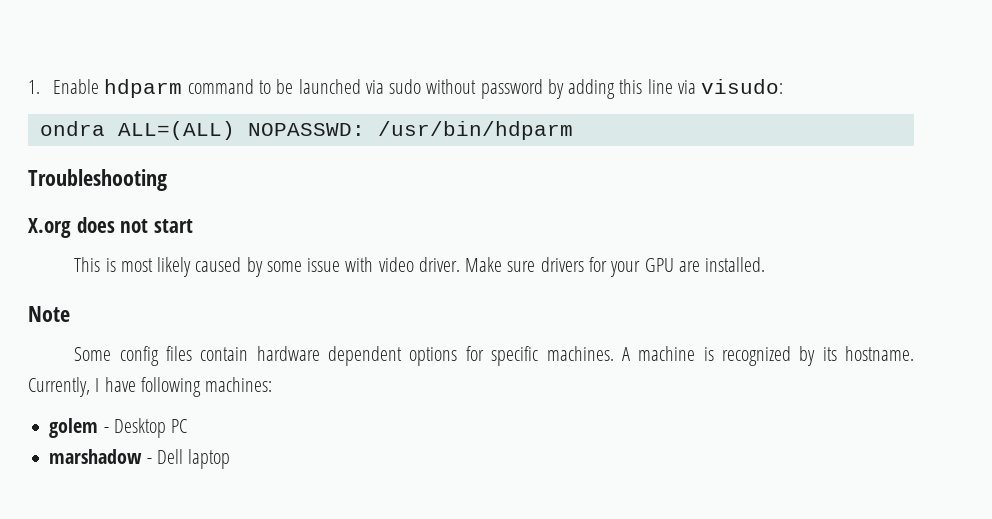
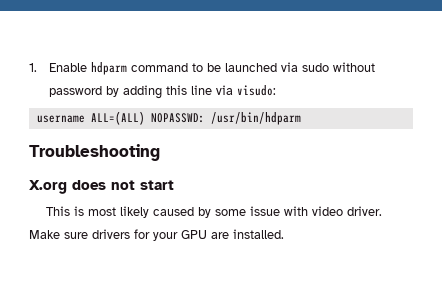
[39,121,105,136] ondra -> [36,115,85,123] username
[28,306,70,322] [74,346,914,366] [28,377,273,397] [49,418,188,438] [49,449,231,469] // Note // Some config files contain hardware dependent options for specific machines. A machine is recognized by its hostname. Currently, I have following machines: // golem - Desktop PC // marshadow - Dell laptop -> (284, 234) none

